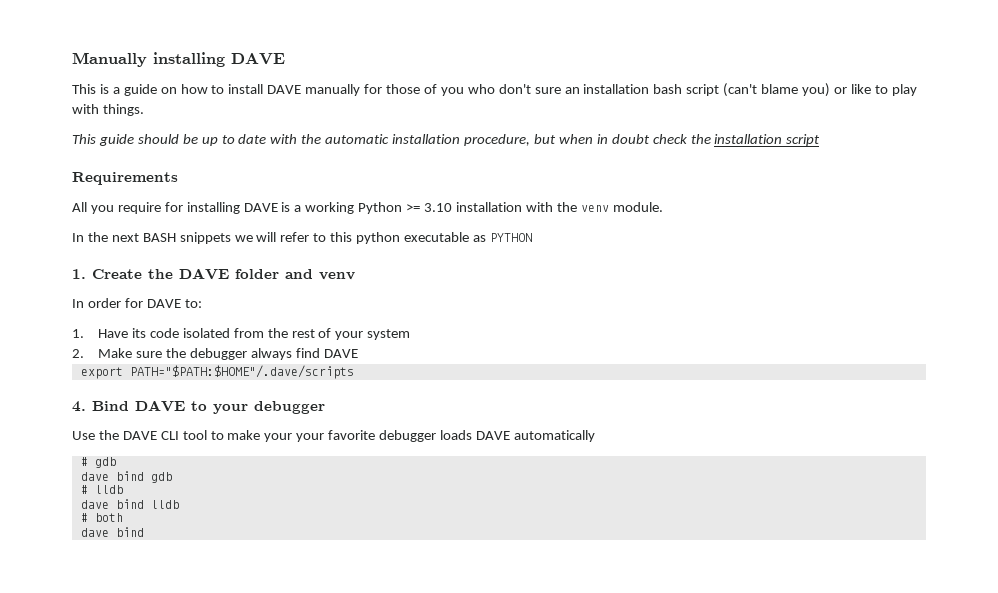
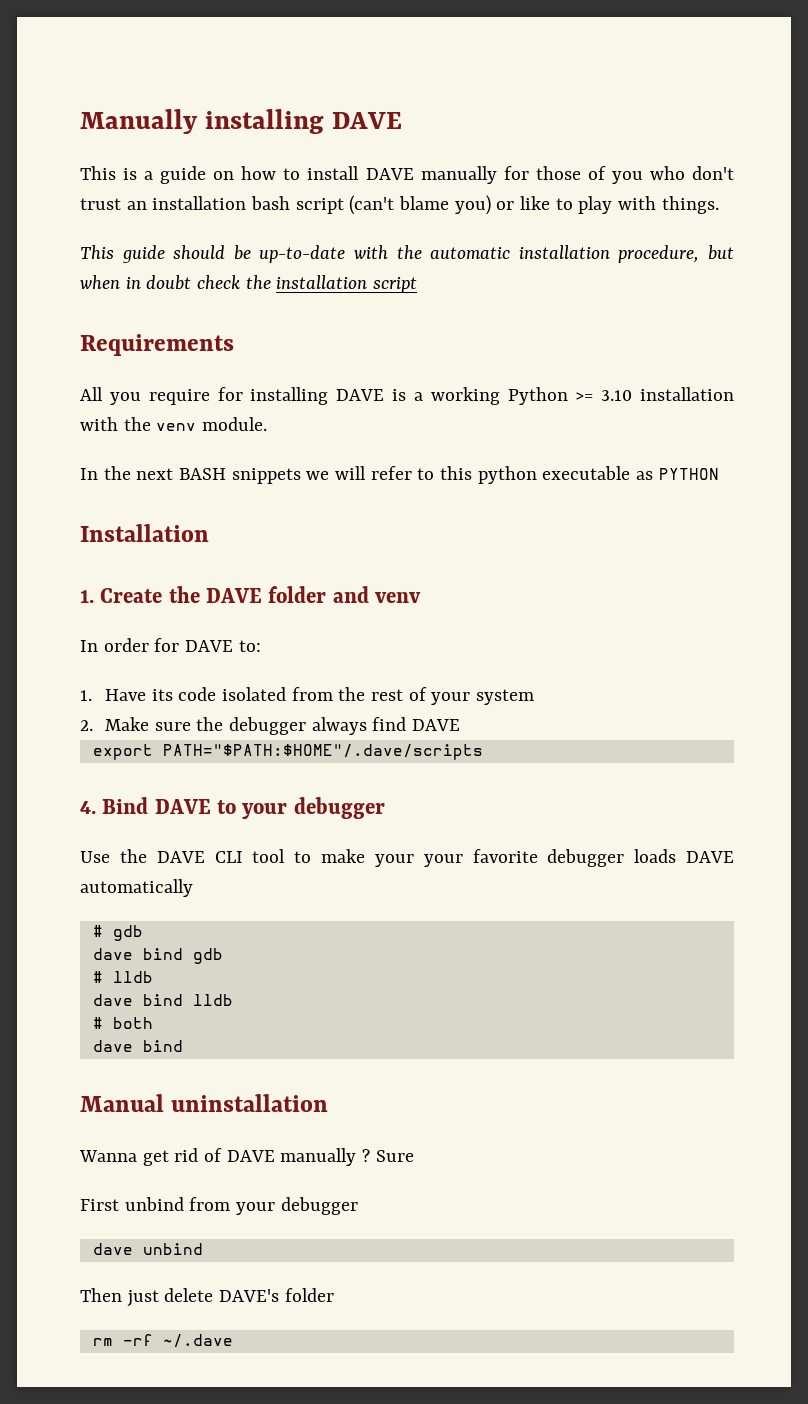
[534,87,561,94] sure -> [80,198,121,210] trust
[201,134,267,146] up to date -> [259,245,346,263] up-to-date
(532, 237) none -> [80,524,209,542] // Installation
(144, 532) none -> [80,1094,329,1112] [79,1148,414,1166] [80,1197,358,1215] [92,1243,203,1255] [80,1288,334,1307] [92,1334,233,1348] // Manual uninstallation // Wanna get rid of DAVE manually ? Sure // First unbind from your debugger // dave unbind // Then just delete DAVE's folder // rm -rf ~/.dave

